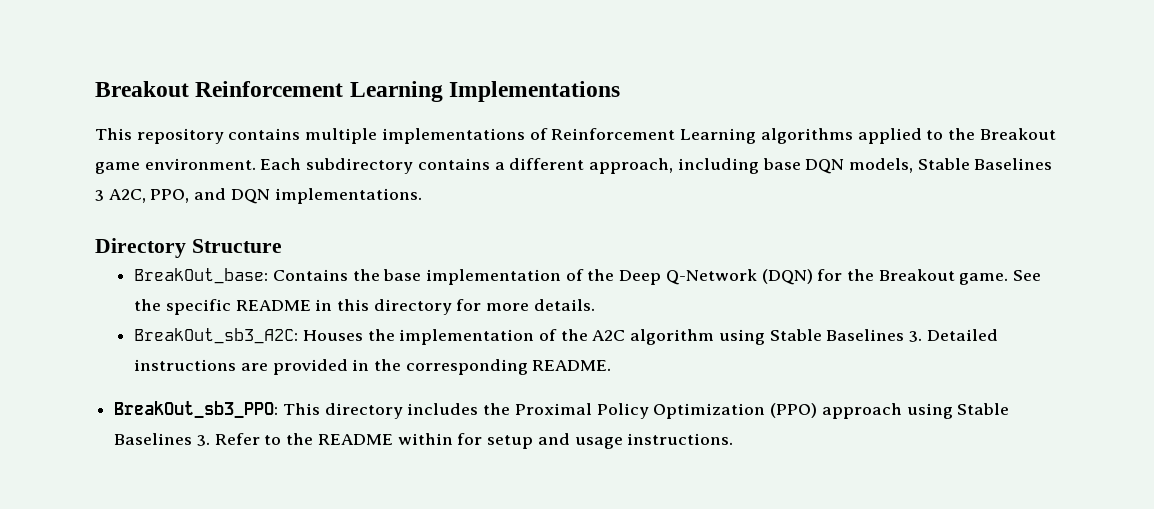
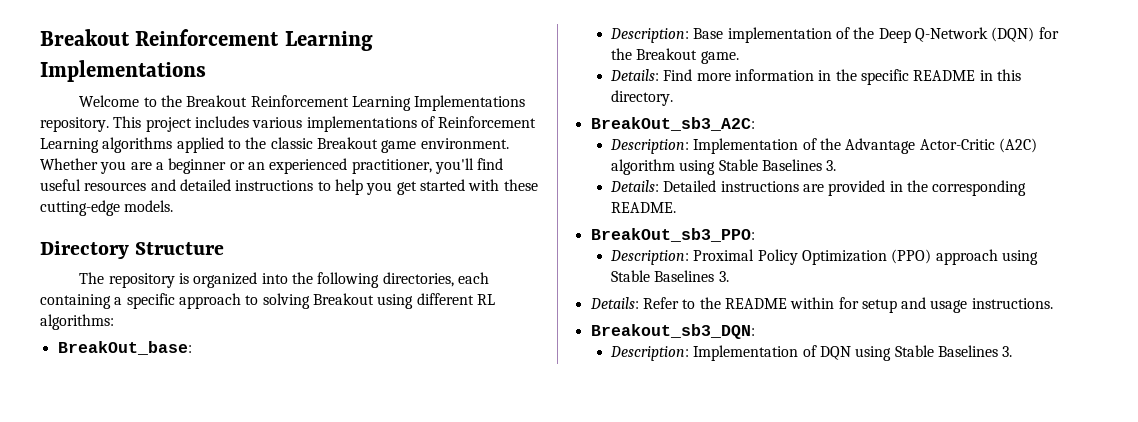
[95,128,378,144] This repository contains multiple -> [79,95,526,111] [40,116,303,132] Welcome to the Breakout Reinforcement Learning Implementations repository. This project includes various
(975, 134) none -> [270,137,313,149] classic
[260,158,1053,174] [95,188,422,204] [95,238,282,258] [134,268,422,284] Each subdirectory contains a different approach, including base DQN models, Stable Baselines 3 A2C, PPO, and DQN implementations. // Directory Structure // BreakOut_base: Contains the base -> [40,158,504,174] [40,179,538,195] [40,200,174,216] [40,241,225,259] [79,272,490,288] [40,293,495,309] [40,314,114,330] [57,341,192,355] [609,28,724,43] Whether you are a beginner or an experienced practitioner, you'll find useful resources and detailed instructions to help you get started with these cutting-edge models. // Directory Structure // The repository is organized into the following directories, each containing a specific approach to solving Breakout using different RL algorithms: // BreakOut_base: // Description: Base
[1013,270,1042,281] See -> [609,69,832,81] // Details: Find more information in
[373,299,595,315] [134,328,626,345] directory for more details. // BreakOut_sb3_A2C: Houses the implementation of the A2C -> [610,90,673,106] [590,117,755,131] [609,138,1037,154] directory. // BreakOut_sb3_A2C: // Description: Implementation of the Advantage Actor-Critic (A2C)
(923, 336) none -> [609,180,659,192] // Details:
[282,403,511,419] This directory includes the -> [609,250,689,265] // Description:
(210, 440) none -> [589,297,639,309] // Details:
(734, 439) none -> [590,324,755,339] [609,345,1013,361] // Breakout_sb3_DQN: // Description: Implementation of DQN using Stable Baselines 3.

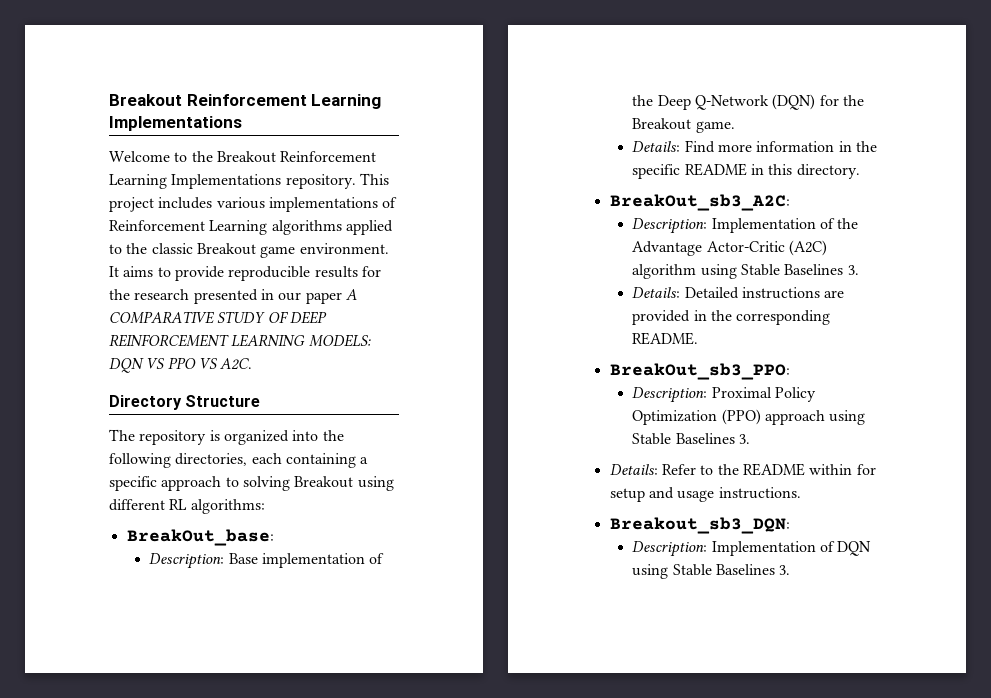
[40,158,504,174] [40,179,538,195] [40,200,174,216] Whether you are a beginner or an experienced practitioner, you'll find useful resources and detailed instructions to help you get started with these cutting-edge models. -> [109,266,381,281] [109,289,357,304] [109,311,327,324] [109,334,371,347] [109,357,253,373] It aims to provide reproducible results for the research presented in our paper A COMPARATIVE STUDY OF DEEP REINFORCEMENT LEARNING MODELS: DQN VS PPO VS A2C.

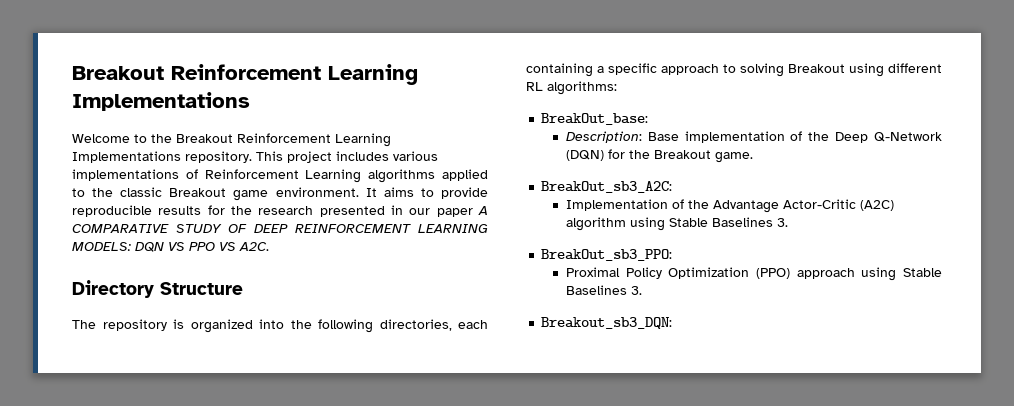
[632,140,877,153] [632,163,860,179] // Details: Find more information in the specific README in this directory. -> (753, 157) none
[632,218,708,234] Description: -> (673, 187) none
[632,287,845,299] [632,310,831,325] [632,332,699,345] // Details: Detailed instructions are provided in the corresponding README. -> (788, 222) none
[632,387,708,403] Description: -> (673, 255) none
[609,463,876,476] [609,487,801,502] [609,517,790,534] [632,541,872,557] [632,564,791,579] Details: Refer to the README within for setup and usage instructions. // Breakout_sb3_DQN: // Description: Implementation of DQN using Stable Baselines 3. -> [541,317,673,329] Breakout_sb3_DQN:

